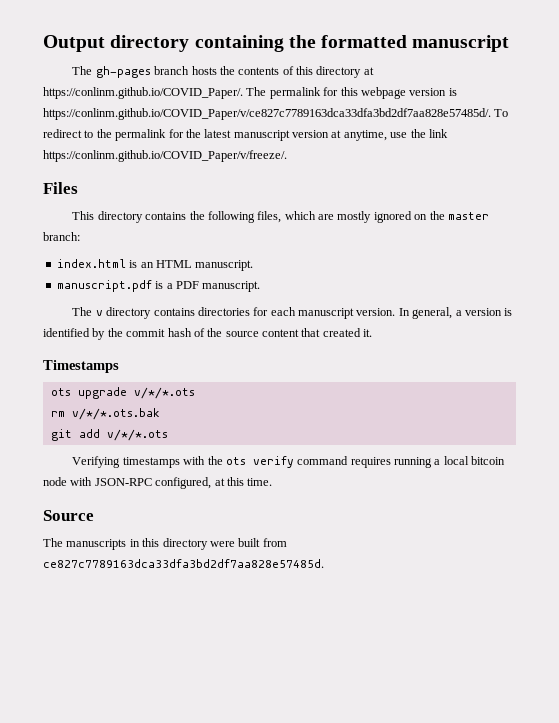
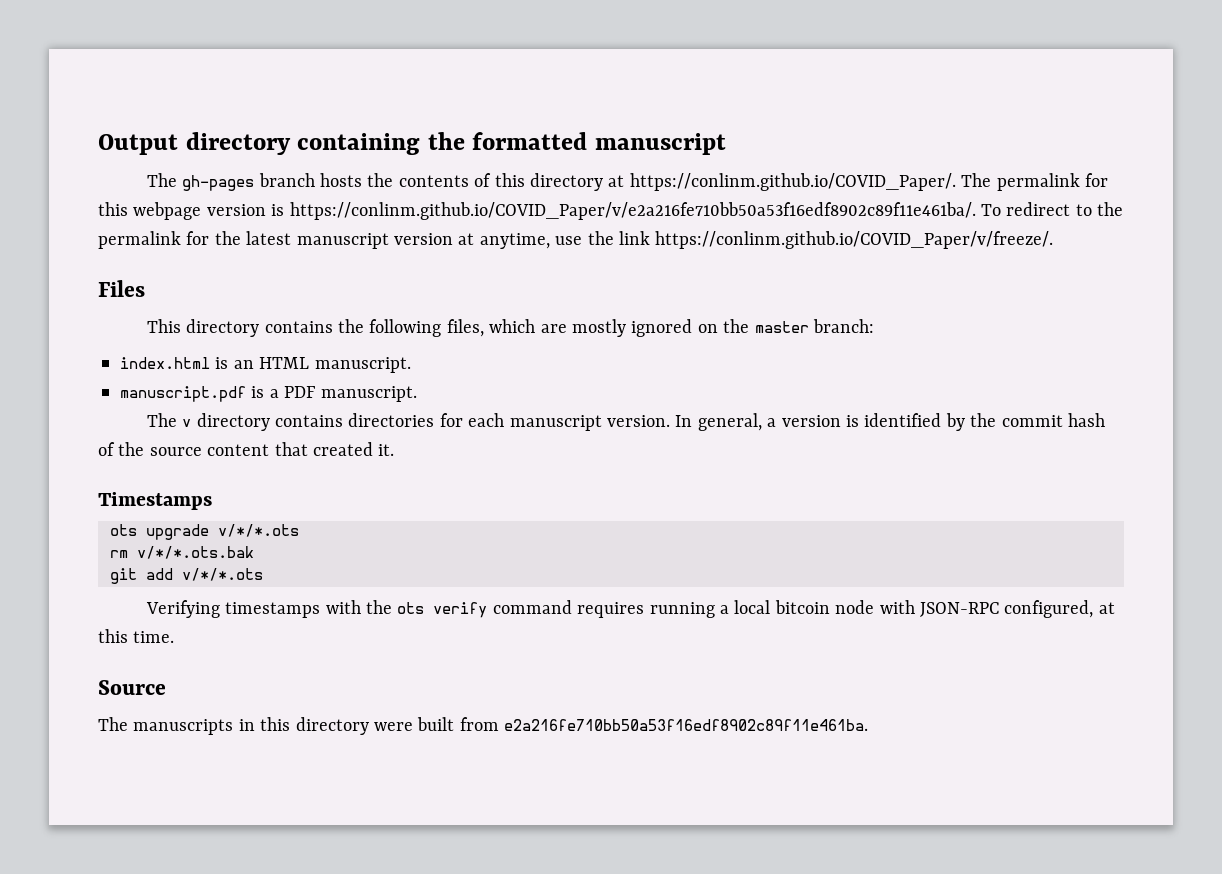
[43,108,491,120] https://conlinm.github.io/COVID_Paper/v/ce827c7789163dca33dfa3bd2df7aa828e57485d/. -> [289,202,976,220] https://conlinm.github.io/COVID_Paper/v/e2a216fe710bb50a53f16edf8902c89f11e461ba/.
[43,559,324,568] ce827c7789163dca33dfa3bd2df7aa828e57485d. -> [504,719,869,731] e2a216fe710bb50a53f16edf8902c89f11e461ba.

